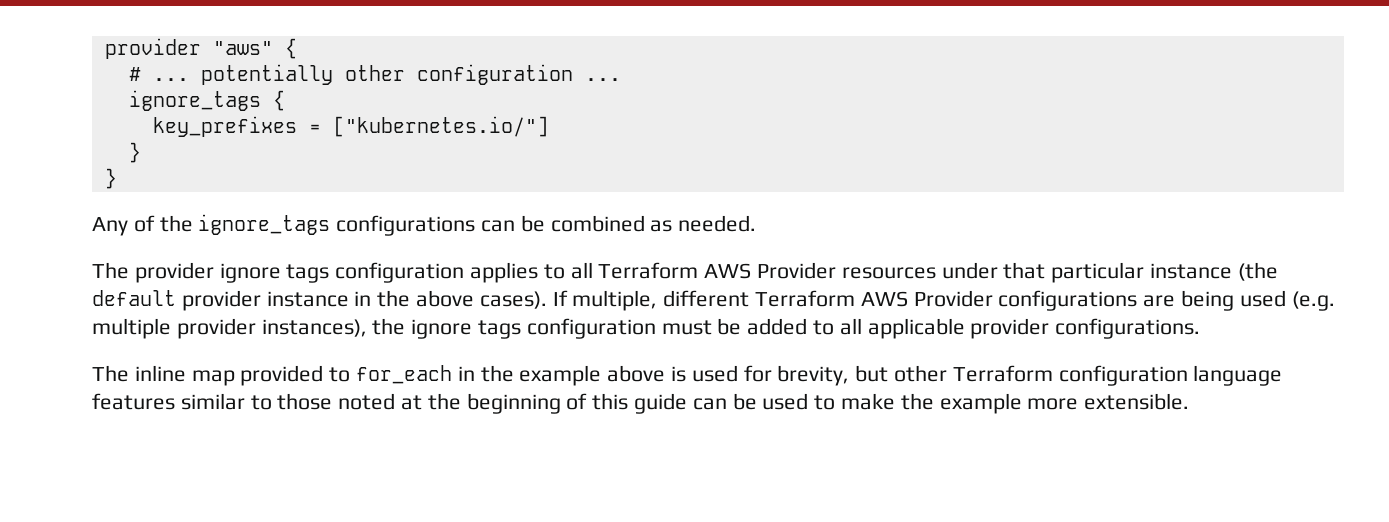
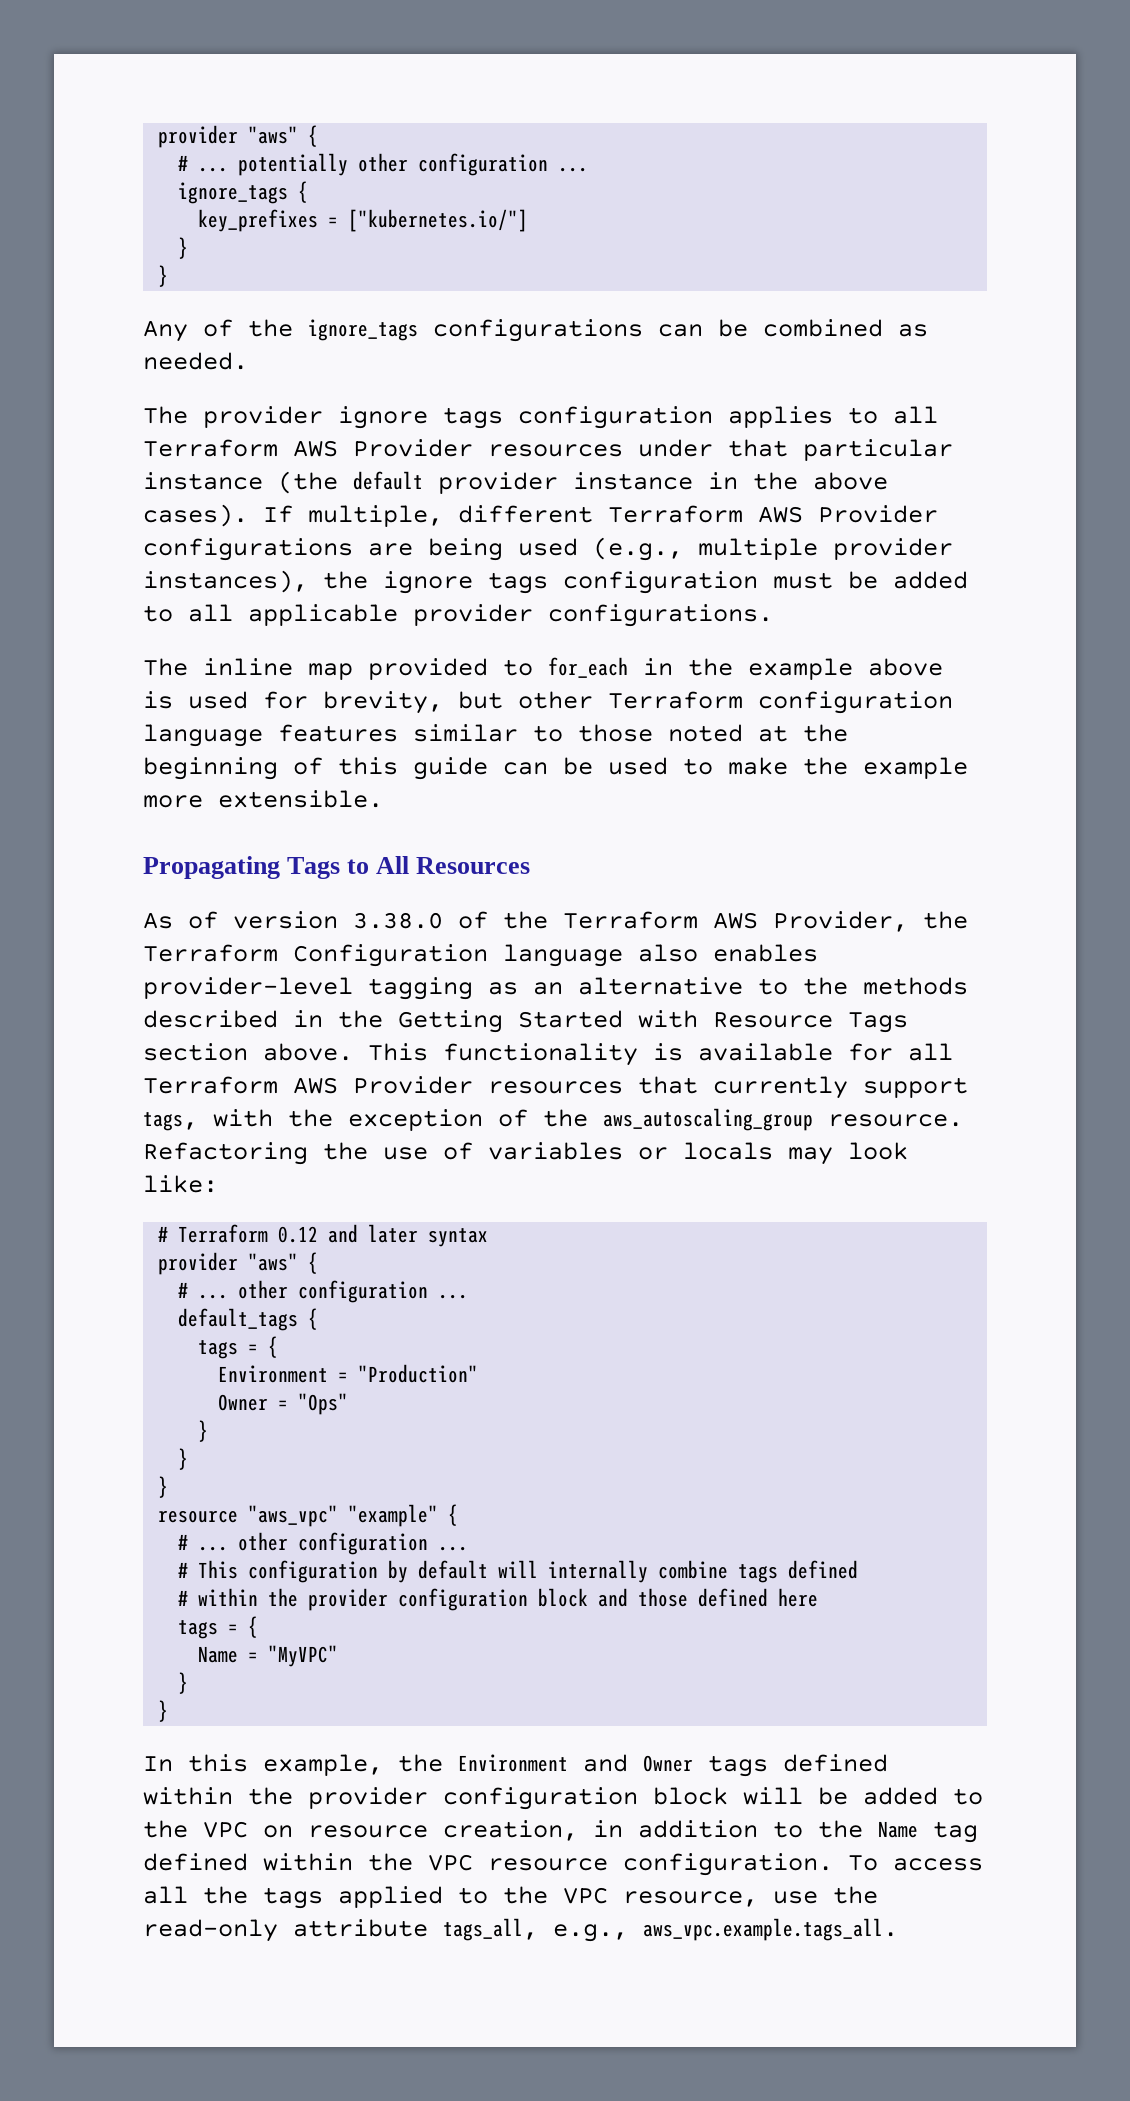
[1291,291,1335,311] (e.g. -> [593,537,683,561] (e.g.,
(1190, 401) none -> [143,856,531,879] [143,911,968,932] [143,944,818,967] [143,977,968,1000] [143,1010,908,1033] [143,1043,953,1066] [143,1076,968,1099] [143,1108,963,1131] [143,1142,908,1165] [143,1175,218,1193] [158,1224,489,1247] [158,1252,319,1275] [178,1280,469,1303] [178,1308,319,1331] [198,1336,279,1359] [218,1364,479,1383] [218,1393,349,1415] [198,1420,209,1442] [178,1448,189,1470] [158,1476,169,1498] [158,1504,459,1527] [178,1532,469,1555] [178,1560,859,1583] [178,1588,819,1611] [178,1616,259,1639] [198,1645,339,1667] [178,1672,189,1694] [158,1700,169,1722] [143,1754,888,1777] [143,1787,983,1810] [143,1820,978,1843] [143,1853,983,1876] [143,1886,878,1909] [143,1918,898,1942] // Propagating Tags to All Resources // As of version 3.38.0 of the Terraform AWS Provider, the Terraform Configuration language also enables provider-level tagging as an alternative to the methods described in the Getting Started with Resource Tags section above. This functionality is available for all Terraform AWS Provider resources that currently support tags, with the exception of the aws_autoscaling_group resource. Refactoring the use of variables or locals may look like: // # Terraform 0.12 and later syntax // provider "aws" { // # ... other configuration ... // default_tags { // tags = { // Environment = "Production" // Owner = "Ops" // } // } // } // resource "aws_vpc" "example" { // # ... other configuration ... // # This configuration by default will internally combine tags defined // # within the provider configuration block and those defined here // tags = { // Name = "MyVPC" // } // } // In this example, the Environment and Owner tags defined within the provider configuration block will be added to the VPC on resource creation, in addition to the Name tag defined within the VPC resource configuration. To access all the tags applied to the VPC resource, use the read-only attribute tags_all, e.g., aws_vpc.example.tags_all.

